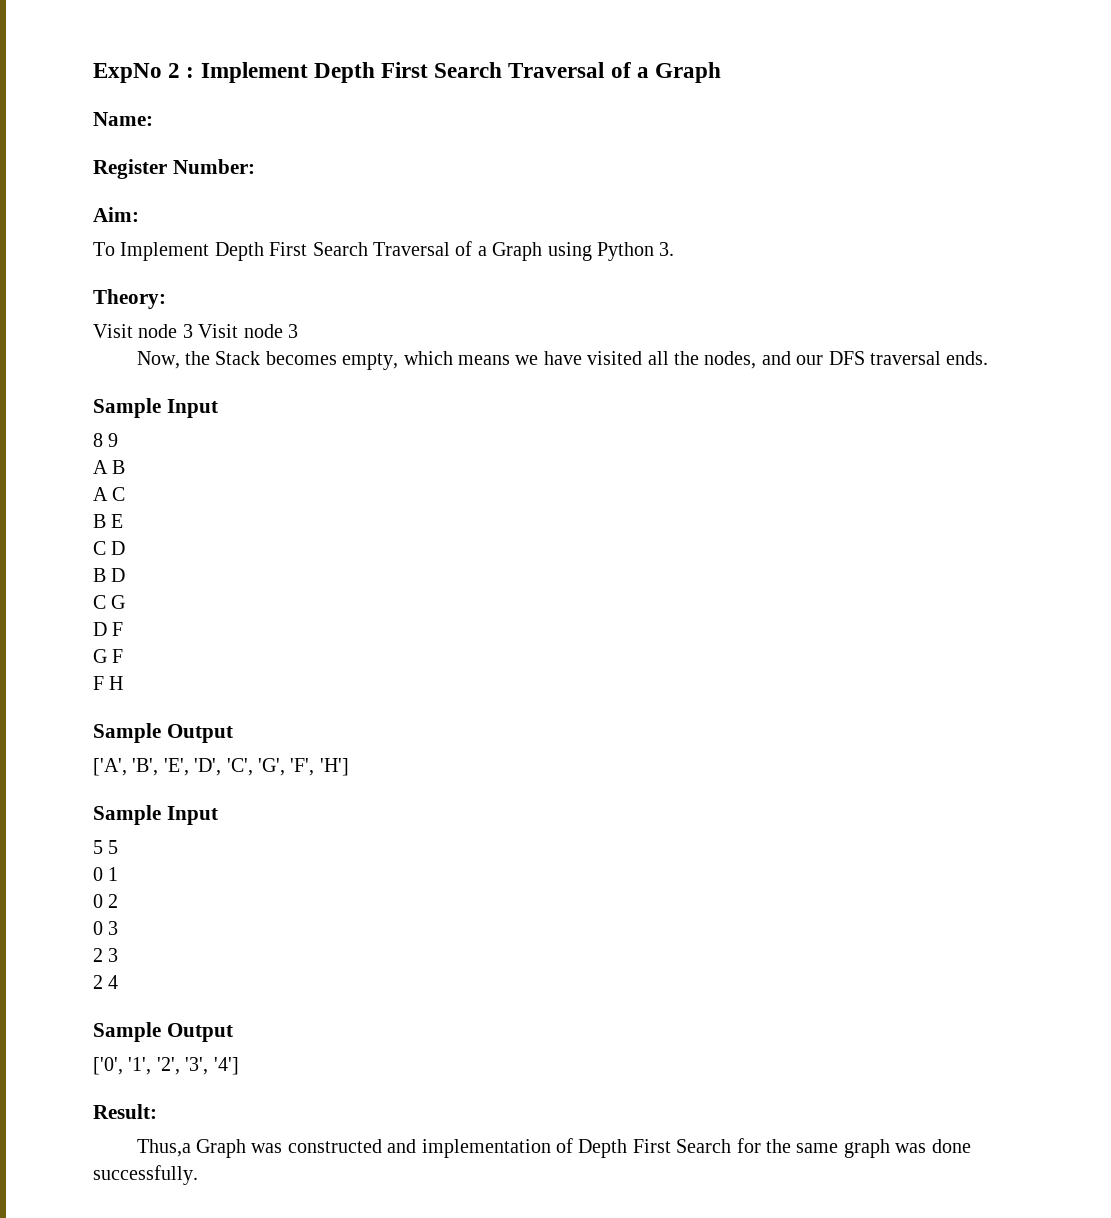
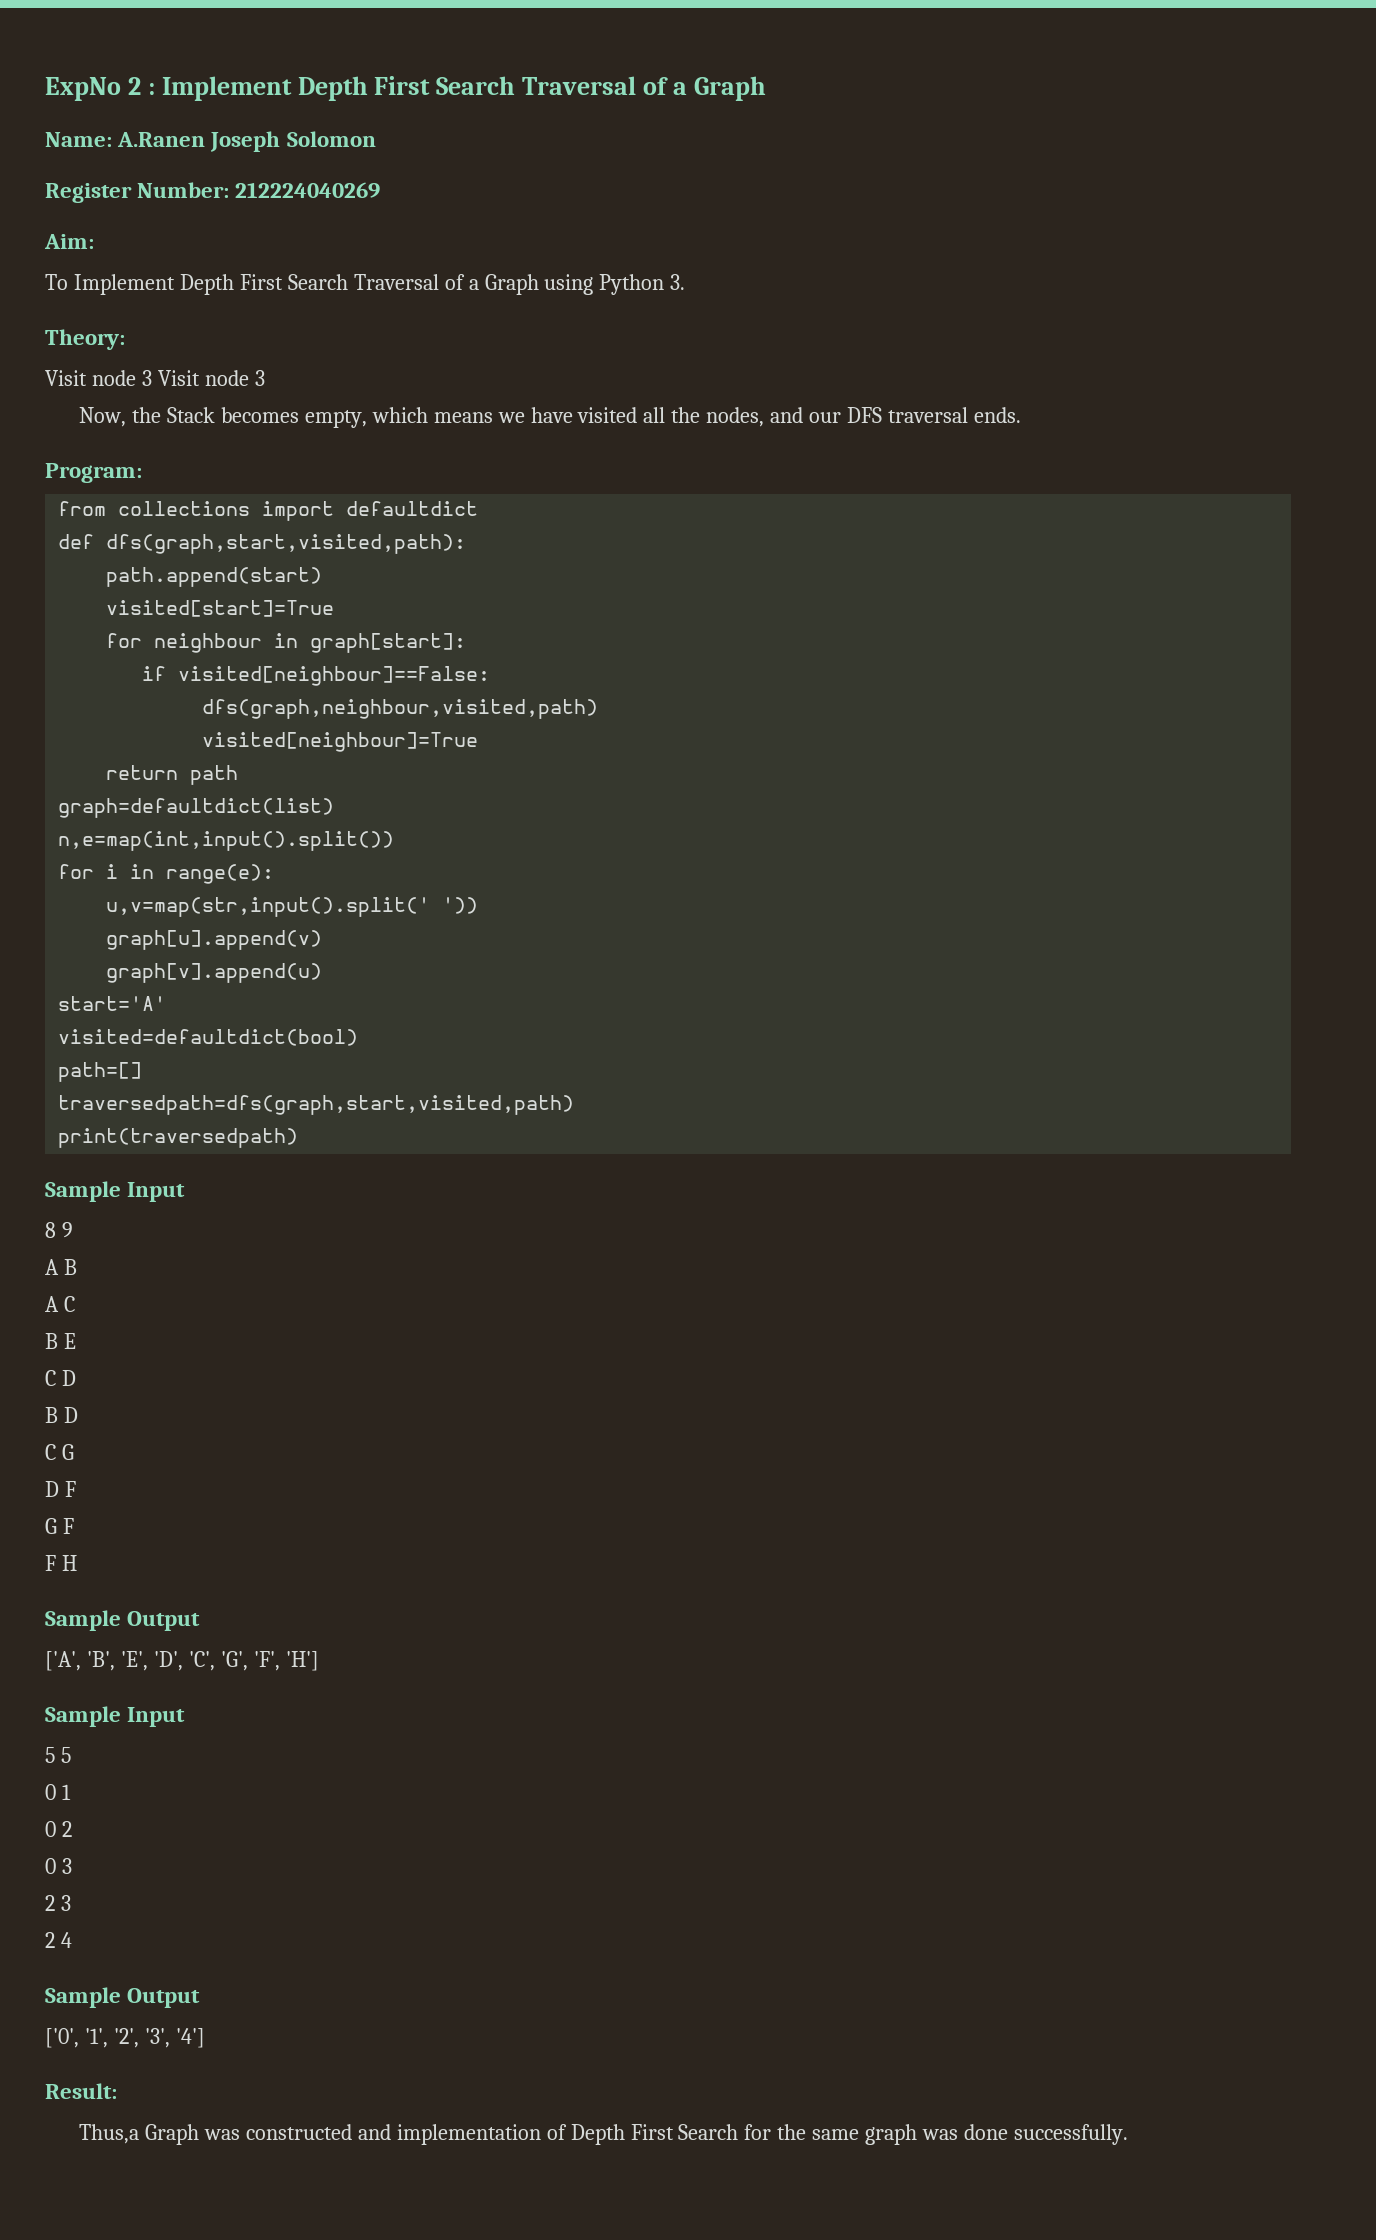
(153, 119) none -> [117,131,376,152] A.Ranen Joseph Solomon
(255, 166) none -> [235,182,381,198] 212224040269
(989, 358) none -> [45,463,142,483] [58,501,479,521] [58,534,467,554] [106,567,323,587] [106,600,335,617] [106,633,467,653] [142,666,491,686] [202,699,599,719] [202,732,479,752] [106,765,239,785] [58,798,335,818] [58,831,395,851] [58,864,275,884] [106,897,479,917] [106,930,323,950] [106,963,323,983] [58,996,167,1011] [58,1029,359,1046] [58,1062,143,1082] [58,1095,575,1115] [58,1128,299,1148] // Program: // from collections import defaultdict // def dfs(graph,start,visited,path): // path.append(start) // visited[start]=True // for neighbour in graph[start]: // if visited[neighbour]==False: // dfs(graph,neighbour,visited,path) // visited[neighbour]=True // return path // graph=defaultdict(list) // n,e=map(int,input().split()) // for i in range(e): // u,v=map(str,input().split(' ')) // graph[u].append(v) // graph[v].append(u) // start='A' // visited=defaultdict(bool) // path=[] // traversedpath=dfs(graph,start,visited,path) // print(traversedpath)

